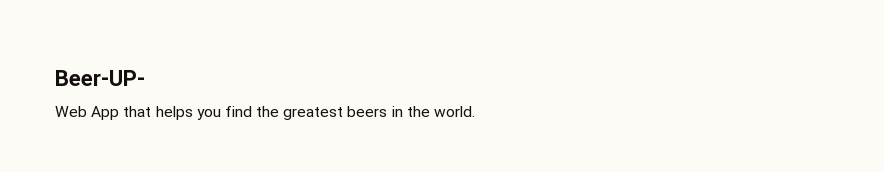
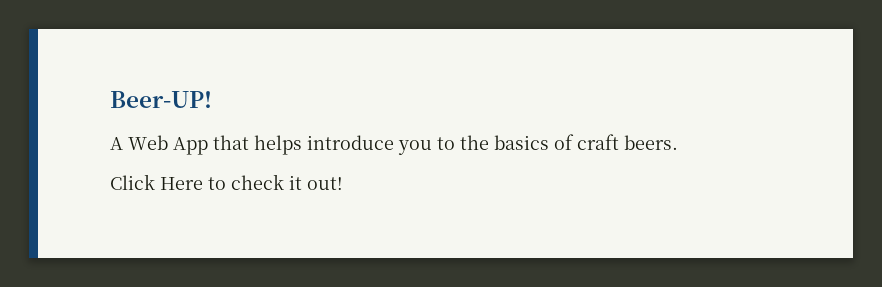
[55,70,145,86] Beer-UP- // -> [110,91,212,108] [110,137,123,150] Beer-UP! // A
[196,106,476,120] you find the greatest beers in the world. -> [307,134,678,155] [110,174,343,190] introduce you to the basics of craft beers. // Click Here to check it out!

